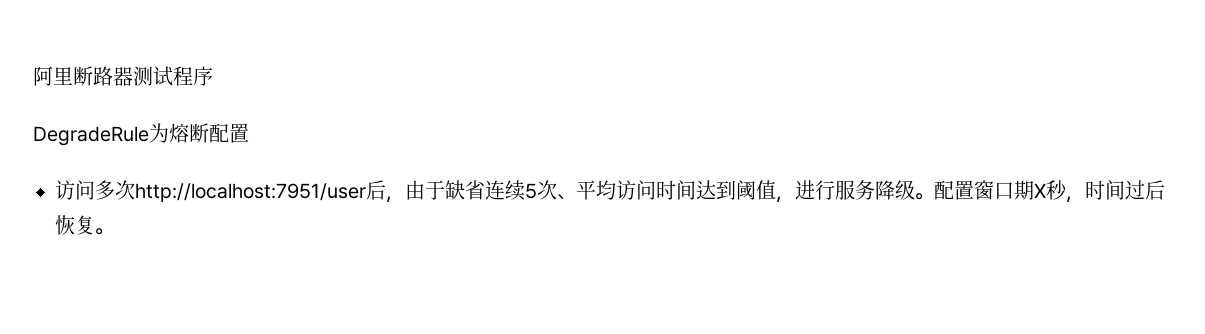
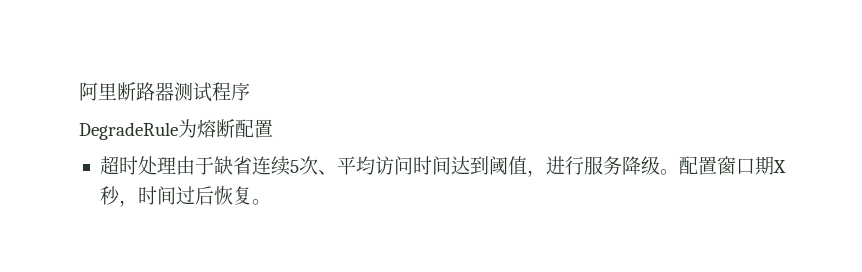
[55,180,405,203] 访问多次http://localhost:7951/user后， -> [99,156,176,175] 超时处理

